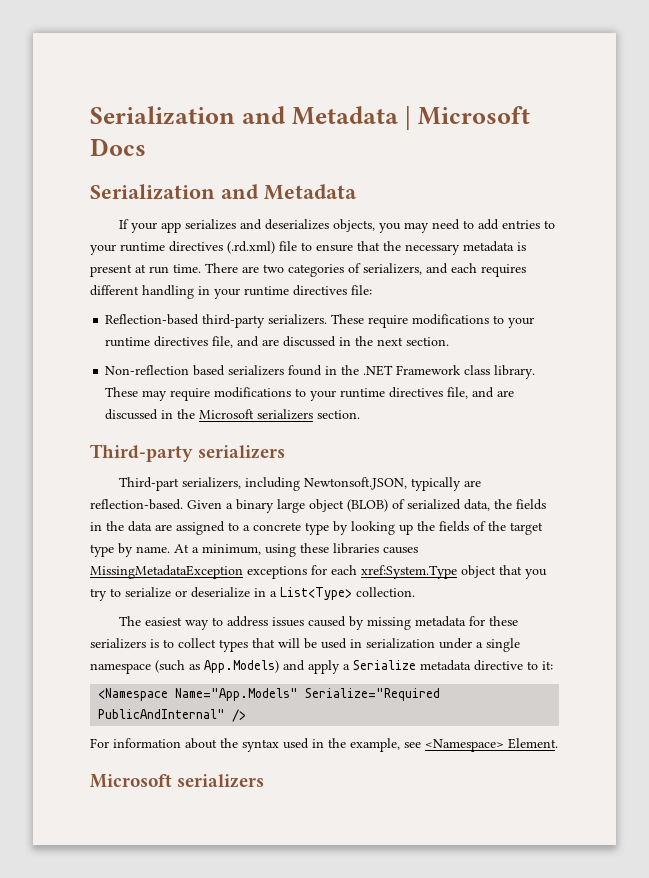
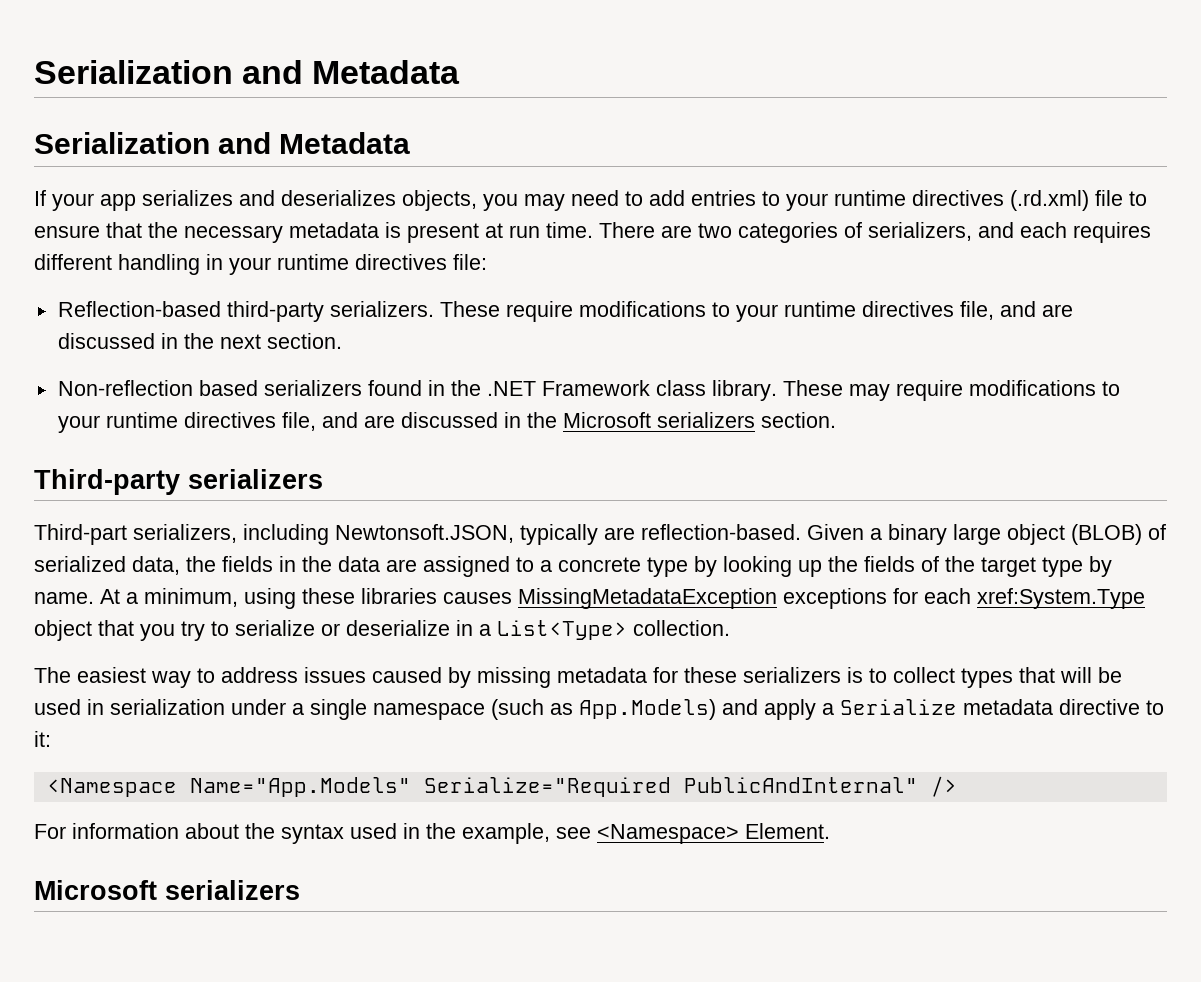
[90,106,530,130] [90,138,146,156] Serialization and Metadata | Microsoft Docs -> [34,60,461,84] Serialization and Metadata

